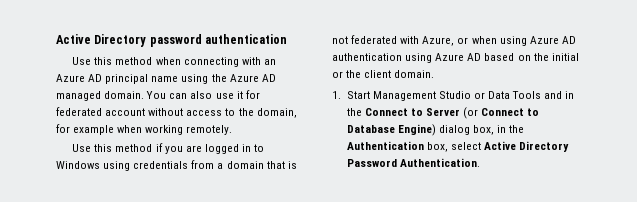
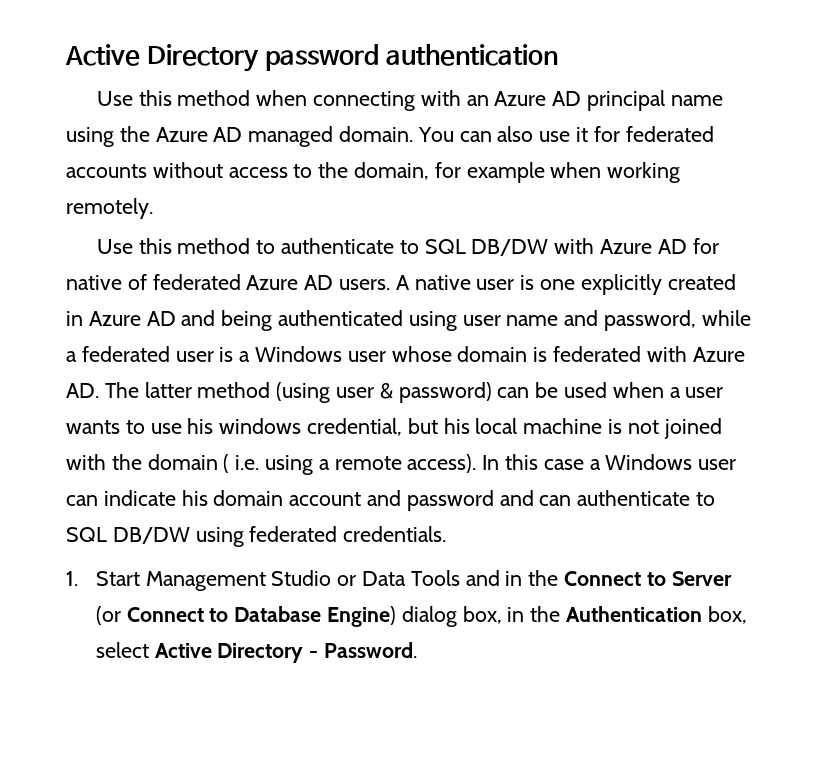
[105,108,146,116] account -> [66,164,147,178] accounts
[155,143,265,154] [56,160,297,171] [332,35,576,46] [332,53,579,63] [332,70,435,78] if you are logged in to Windows using credentials from a domain that is not federated with Azure, or when using Azure AD authentication using Azure AD based on the initial or the client domain. -> [256,238,719,256] [66,274,736,295] [66,310,751,331] [66,346,745,362] [66,382,724,403] [66,418,722,439] [66,454,737,475] [66,490,716,511] [66,526,447,547] to authenticate to SQL DB/DW with Azure AD for native of federated Azure AD users. A native user is one explicitly created in Azure AD and being authenticated using user name and password, while a federated user is a Windows user whose domain is federated with Azure AD. The latter method (using user & password) can be used when a user wants to use his windows credential, but his local machine is not joined with the domain ( i.e. using a remote access). In this case a Windows user can indicate his domain account and password and can authenticate to SQL DB/DW using federated credentials.
[346,158,480,167] Password Authentication. -> [309,642,417,658] - Password.

